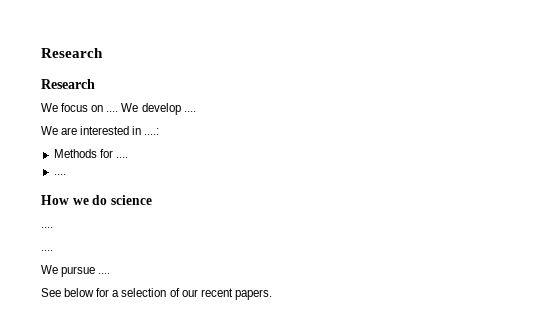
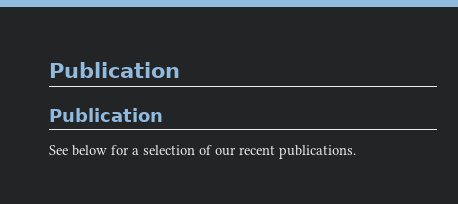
[41,48,103,58] [41,79,95,89] [41,103,196,115] [41,126,160,135] [53,149,128,158] [53,174,66,175] [41,195,152,205] [41,227,53,228] [41,250,53,251] [41,265,111,277] Research // Research // We focus on .... We develop .... // We are interested in ....: // Methods for .... // .... // How we do science // .... // .... // We pursue .... -> [49,62,180,78] [49,108,163,122] Publication // Publication
[234,289,272,300] papers. -> [279,145,356,159] publications.

